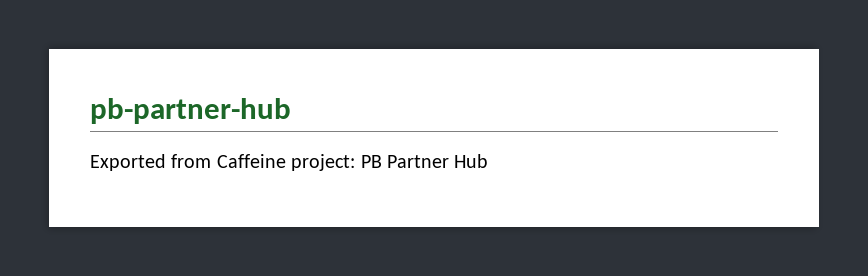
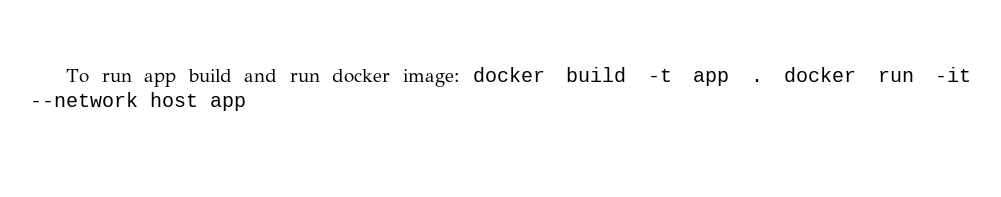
[90,98,291,124] [90,154,489,171] pb-partner-hub // Exported from Caffeine project: PB Partner Hub -> [66,67,971,87] [30,92,246,111] To run app build and run docker image: docker build -t app . docker run -it --network host app

